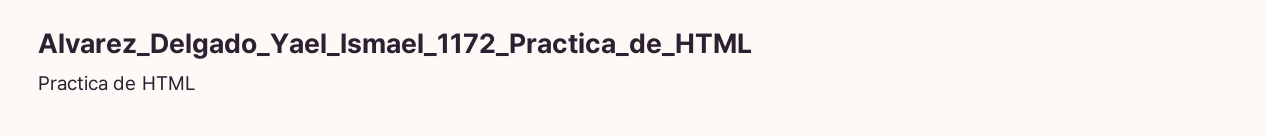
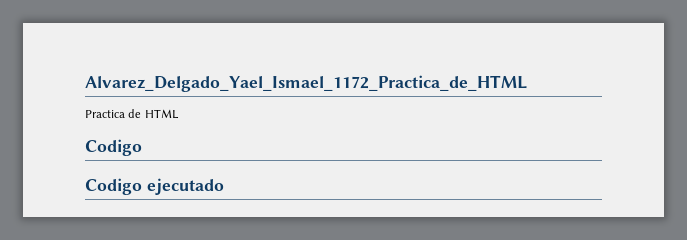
(195, 83) none -> [85,139,142,156] [85,178,224,195] // Codigo // Codigo ejecutado

